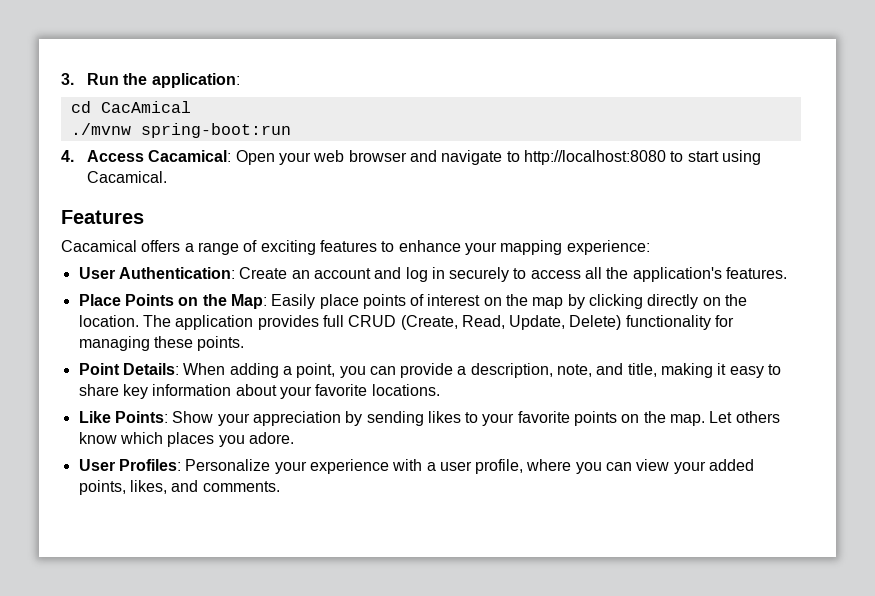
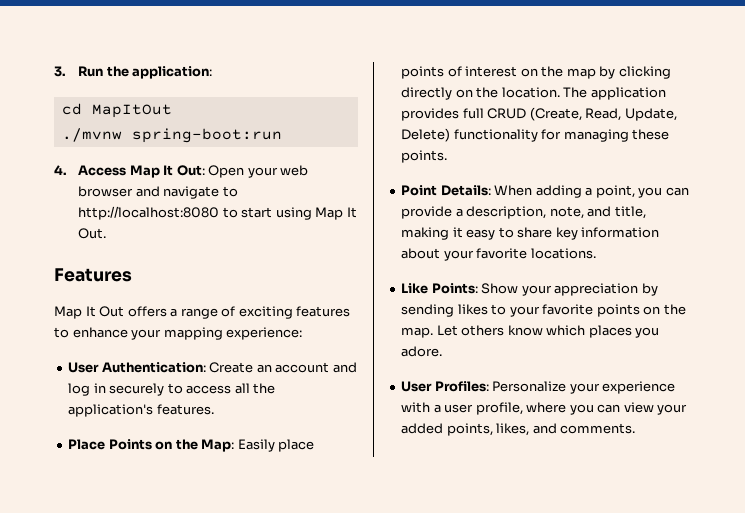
[100,101,191,113] CacAmical -> [91,104,172,118] MapItOut
[148,150,232,162] Cacamical: -> [129,165,205,178] Map It Out:
[87,171,168,183] [61,210,144,224] [61,240,137,252] Cacamical. // Features // Cacamical -> [315,207,357,220] [78,228,107,239] [54,268,132,282] [54,306,125,319] Map It Out. // Features // Map It Out

